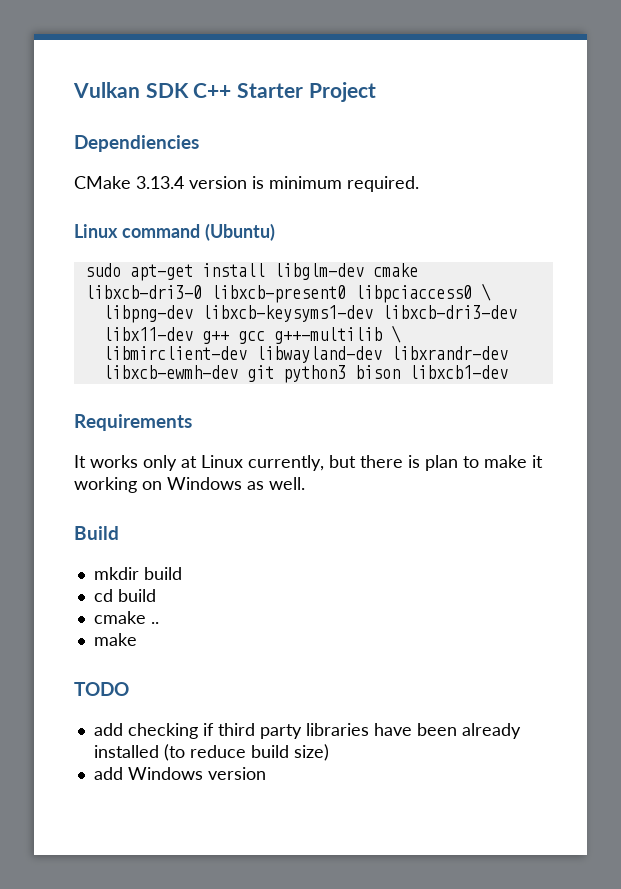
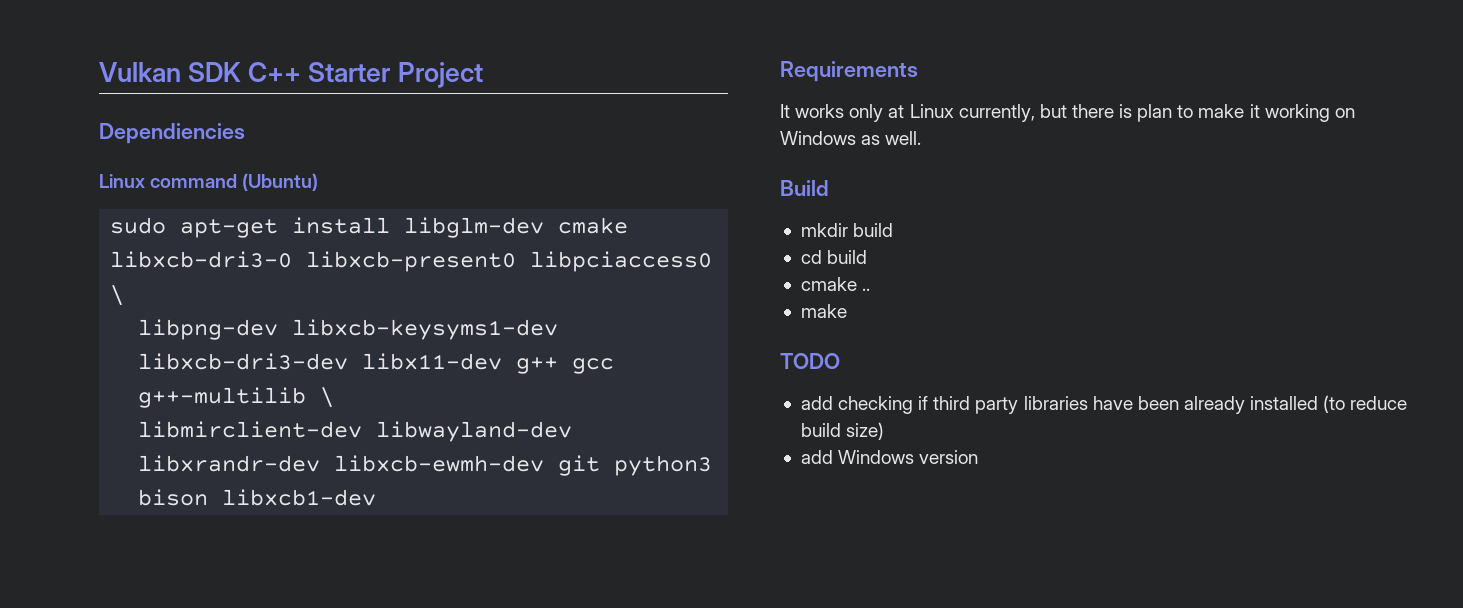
[74,176,419,192] // CMake 3.13.4 version is minimum required. -> (245, 133) none

